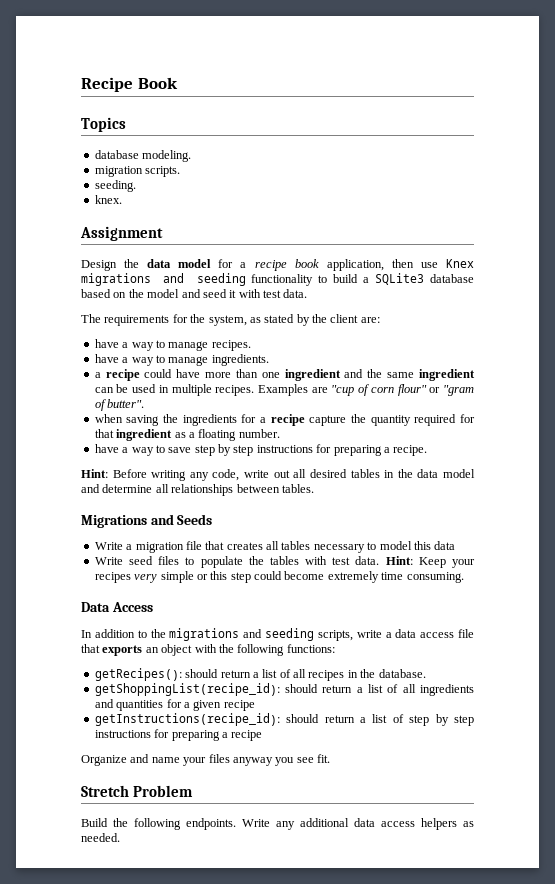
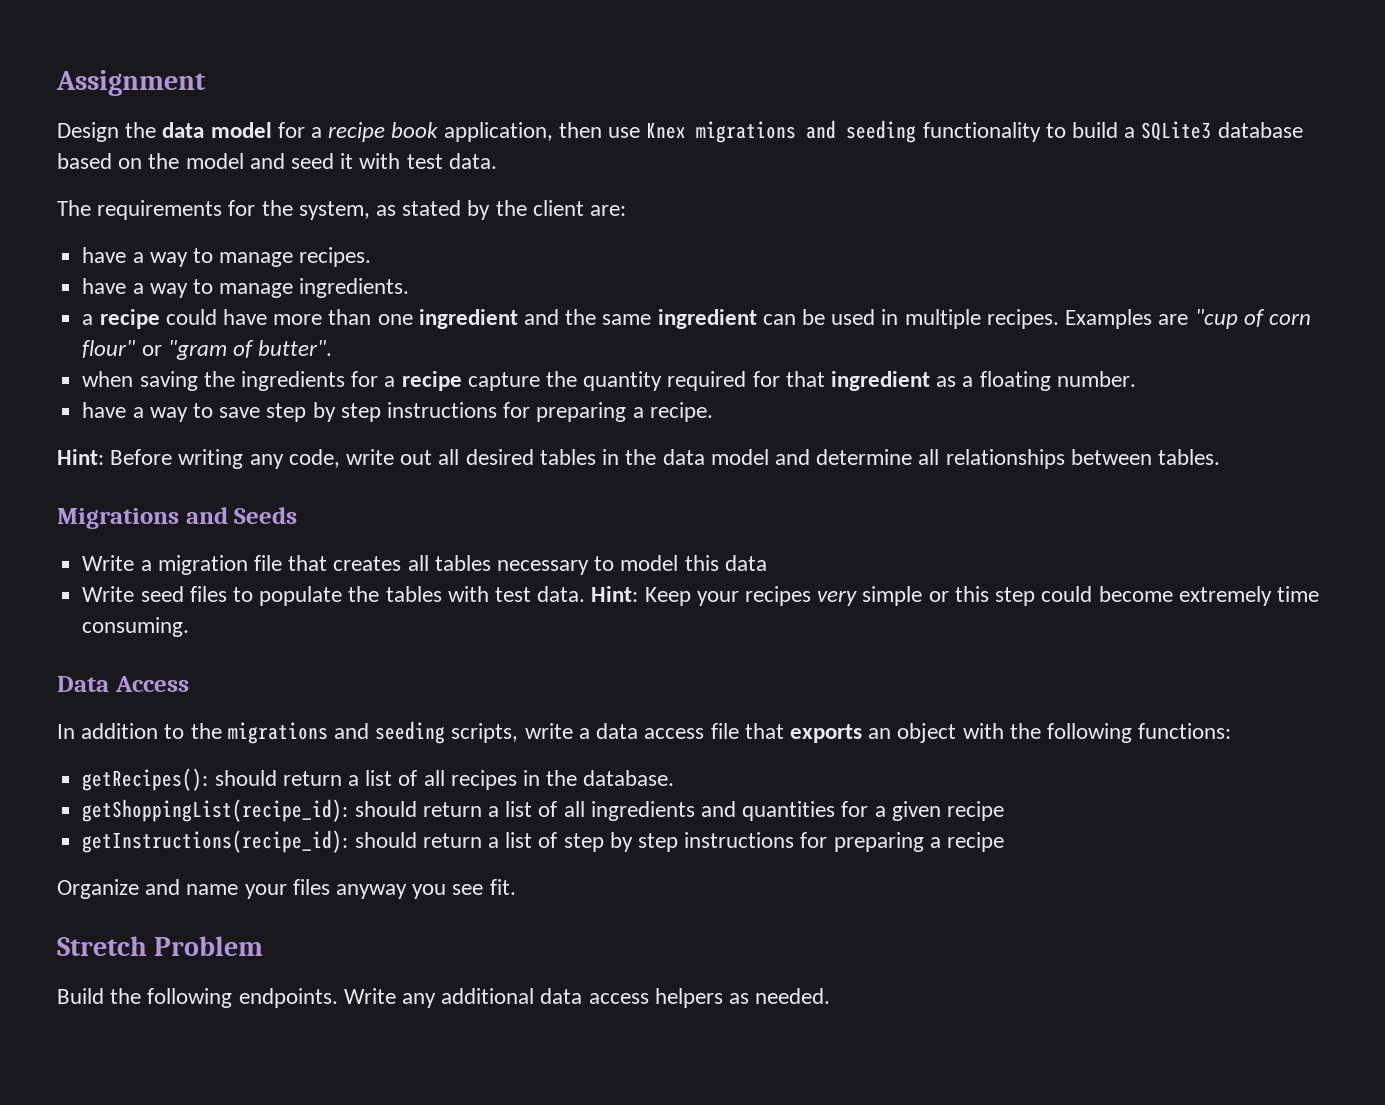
[81,77,178,92] [81,117,126,132] [94,150,192,162] [94,166,181,177] [94,180,136,192] [94,195,122,204] Recipe Book // Topics // database modeling. // migration scripts. // seeding. // knex. // -> (56, 83) none

